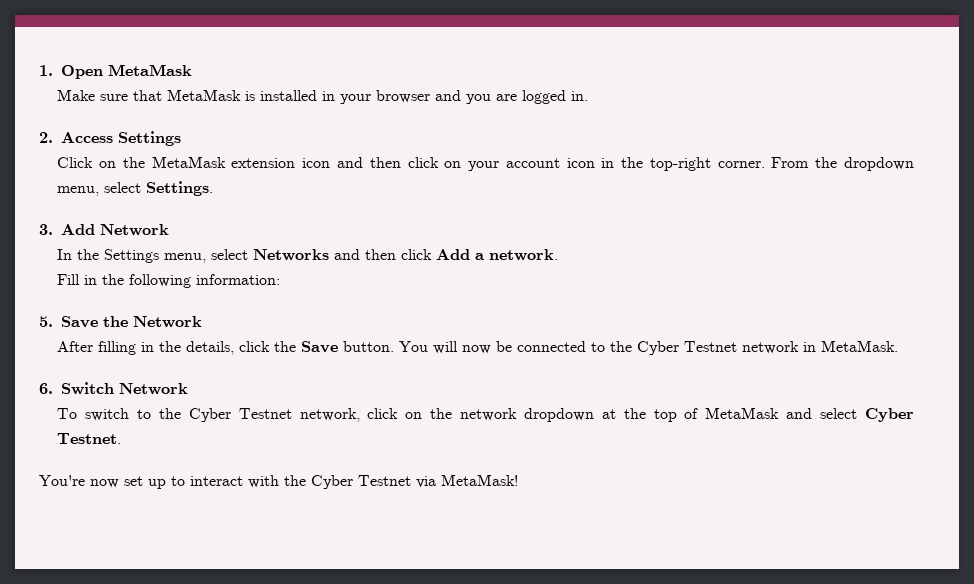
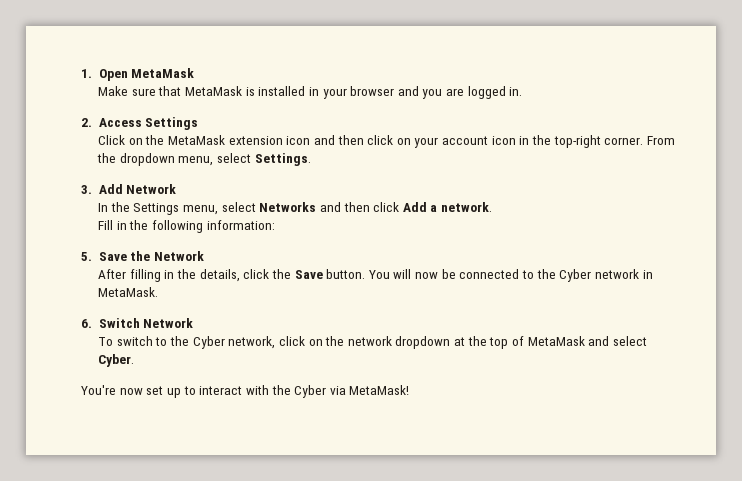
[684,341,738,352] Testnet -> (592, 275) none
[238,408,292,419] Testnet -> (225, 342) none
[864,408,914,422] [57,433,122,444] Cyber Testnet. -> [97,354,134,367] Cyber.
[358,475,411,486] Testnet -> (327, 391) none

